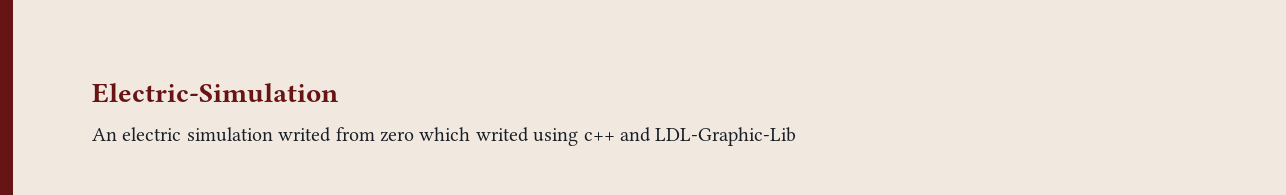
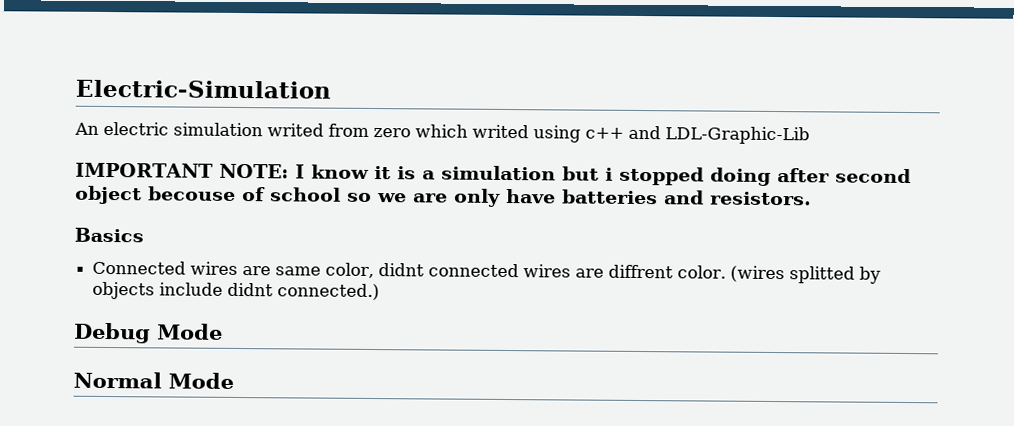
(797, 136) none -> [75,162,911,186] [75,185,812,207] [74,227,144,243] [92,260,882,284] [92,281,381,301] [74,322,223,344] [73,371,234,389] // IMPORTANT NOTE: I know it is a simulation but i stopped doing after second object becouse of school so we are only have batteries and resistors. // Basics // Connected wires are same color, didnt connected wires are diffrent color. (wires splitted by objects include didnt connected.) // Debug Mode // Normal Mode

